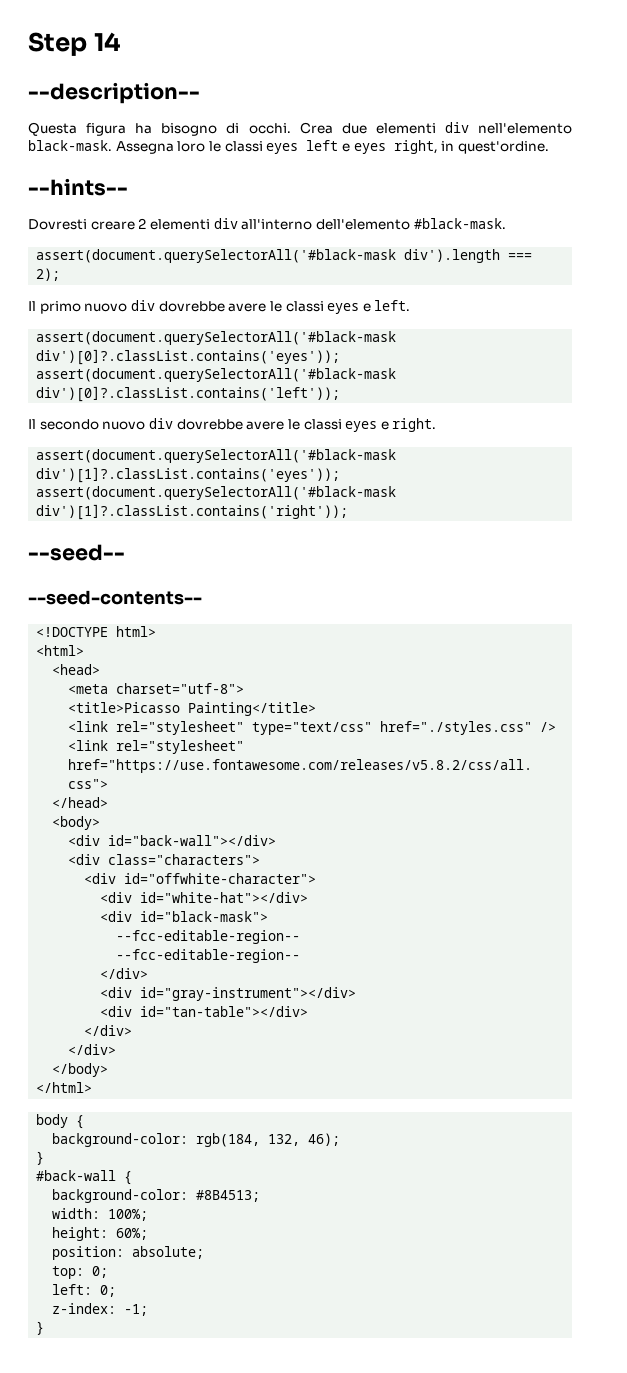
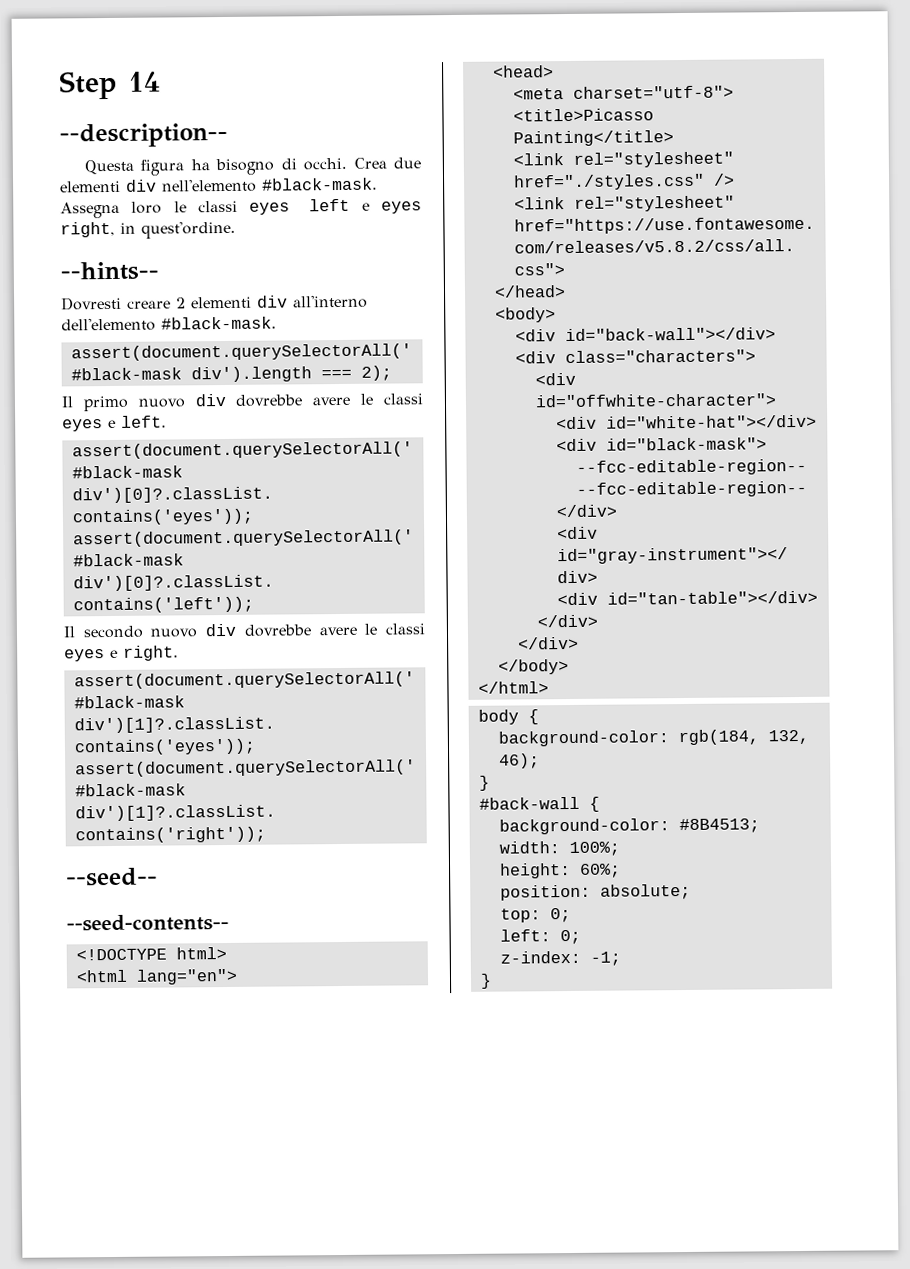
[28,140,112,151] black-mask. -> [262,177,378,191] #black-mask.
[36,645,85,656] <html> -> [75,968,238,985] <html lang="en">
[252,722,373,735] type="text/css" -> (734, 159) none

